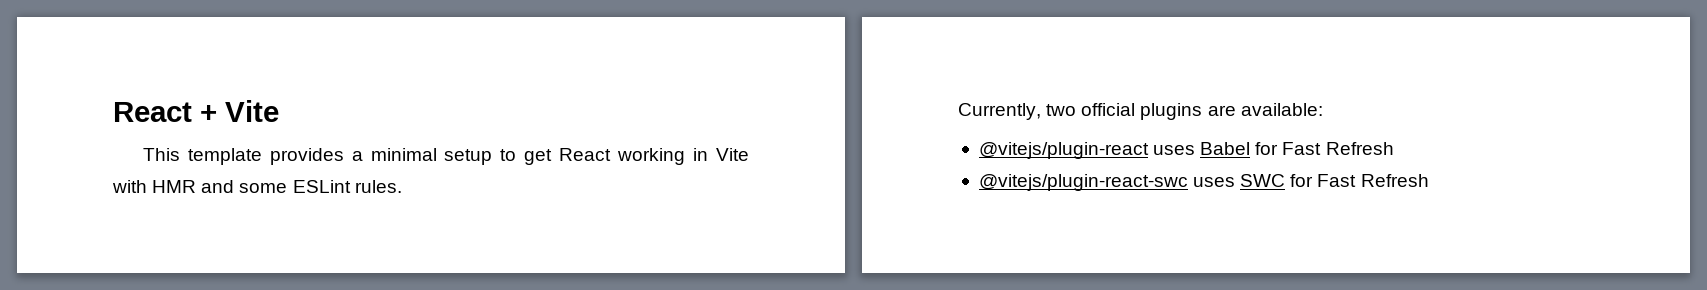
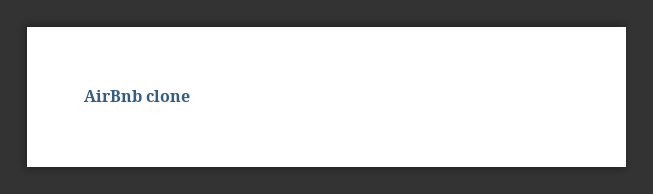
[113,100,279,122] [142,148,749,165] [112,180,402,193] [958,103,1323,120] [978,142,1394,159] [978,174,1429,191] React + Vite // This template provides a minimal setup to get React working in Vite with HMR and some ESLint rules. // Currently, two official plugins are available: // @vitejs/plugin-react uses Babel for Fast Refresh // @vitejs/plugin-react-swc uses SWC for Fast Refresh -> [84,90,191,102] AirBnb clone

